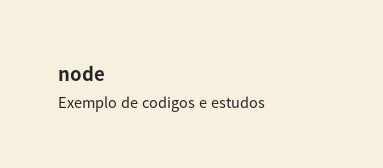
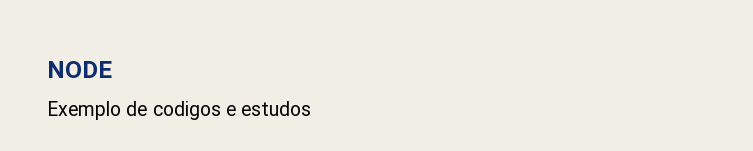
[58,65,105,81] node -> [47,61,112,78] NODE

